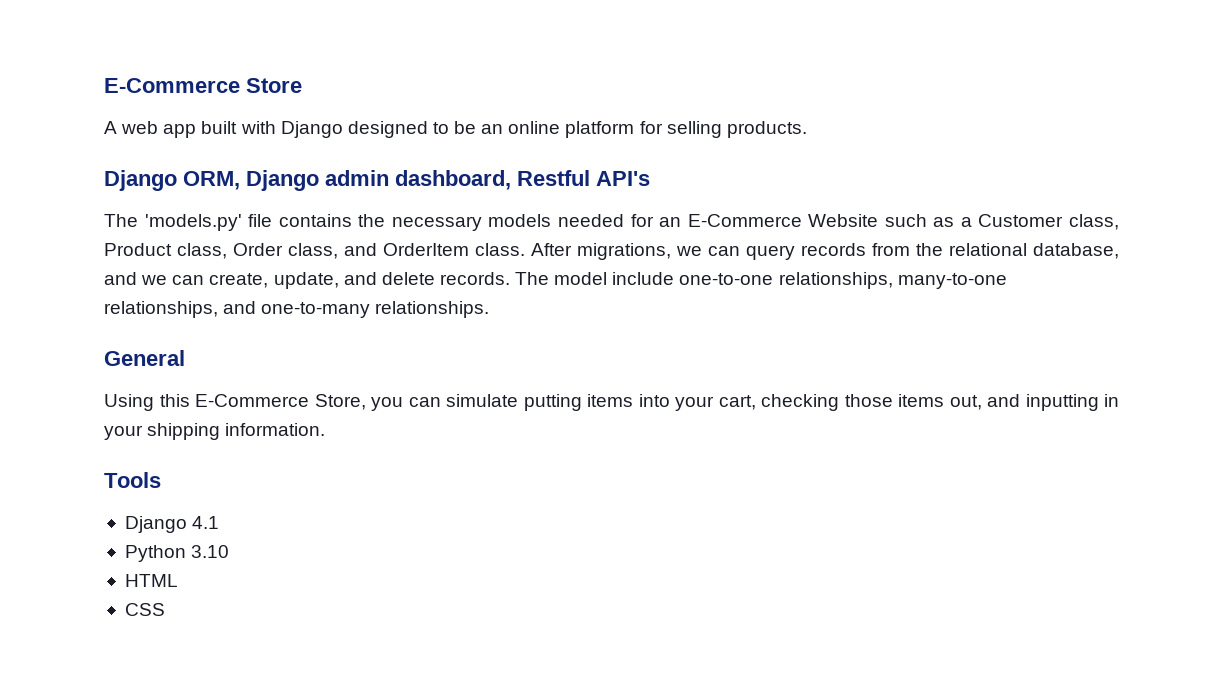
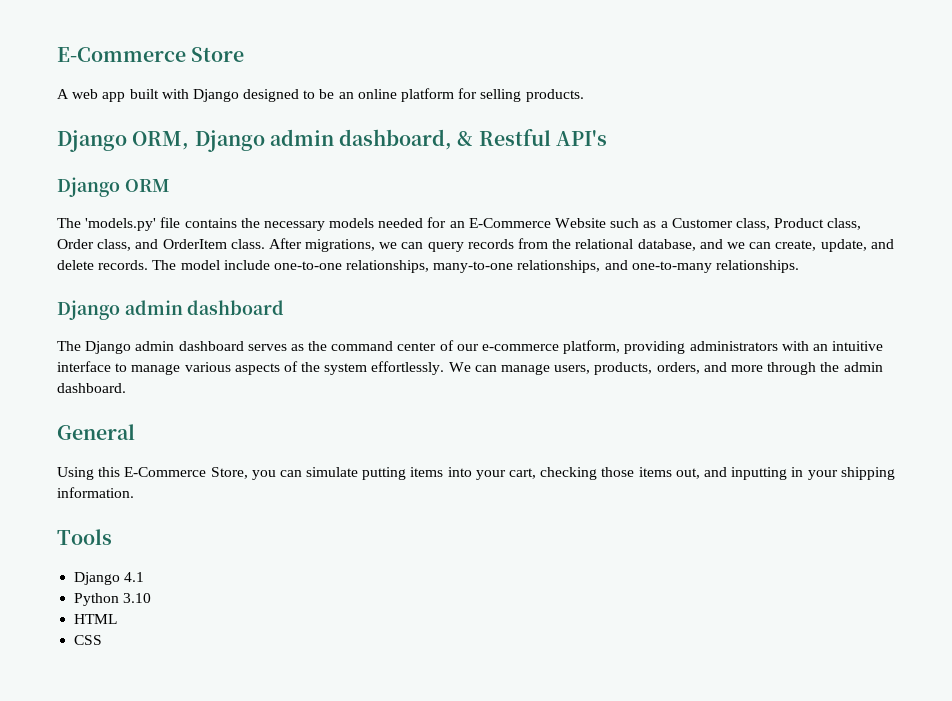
(511, 180) none -> [457,131,474,146] &
(650, 178) none -> [57,177,170,197] // Django ORM
(490, 309) none -> [57,300,285,320] [57,340,884,354] [57,361,883,375] [57,383,126,393] // Django admin dashboard // The Django admin dashboard serves as the command center of our e-commerce platform, providing administrators with an intuitive interface to manage various aspects of the system effortlessly. We can manage users, products, orders, and more through the admin dashboard.

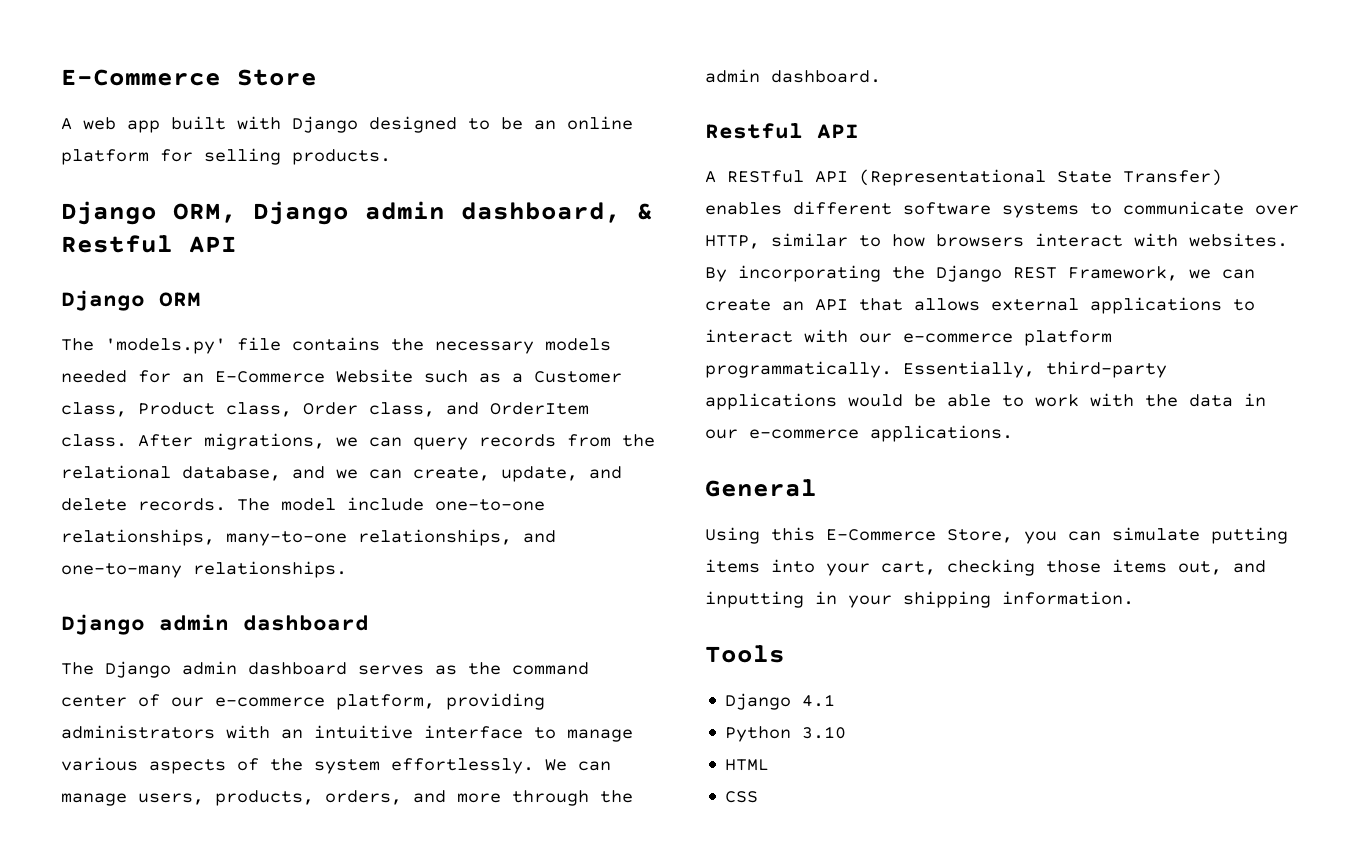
[555,130,607,146] API's -> [189,236,237,253] API
(126, 388) none -> [705,123,859,139] [705,169,1222,186] [705,201,1299,218] [705,233,1288,249] [705,265,1255,282] [705,297,1255,314] [705,329,1112,346] [705,361,1167,378] [705,393,1266,410] [705,425,1013,442] // Restful API // A RESTful API (Representational State Transfer) enables different software systems to communicate over HTTP, similar to how browsers interact with websites. By incorporating the Django REST Framework, we can create an API that allows external applications to interact with our e-commerce platform programmatically. Essentially, third-party applications would be able to work with the data in our e-commerce applications.

